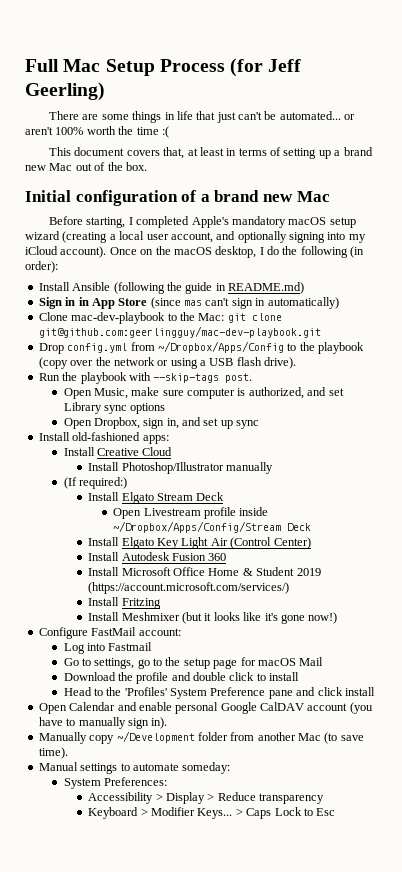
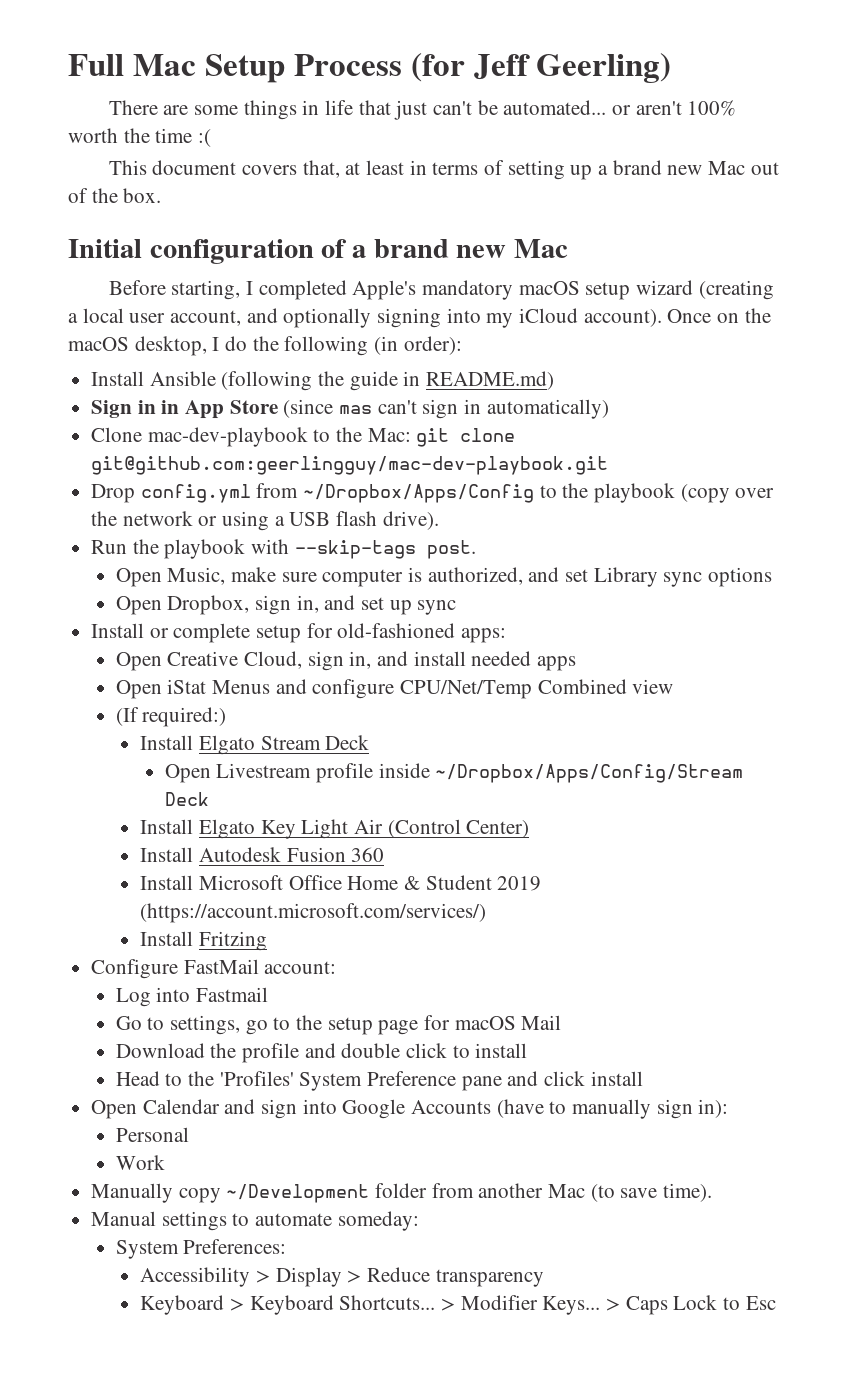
[72,432,169,444] [63,447,173,456] [88,462,274,474] old-fashioned apps: // Install Creative Cloud // Install Photoshop/Illustrator manually -> [149,623,507,643] [115,651,577,671] [115,679,674,699] or complete setup for old-fashioned apps: // Open Creative Cloud, sign in, and install needed apps // Open iStat Menus and configure CPU/Net/Temp Combined view
[88,612,338,624] // Install Meshmixer (but it looks like it's gone now!) -> (267, 941) none
[138,702,373,714] [38,717,168,729] enable personal Google CalDAV account (you have to manually sign in). -> [261,1099,729,1119] [115,1127,189,1142] [115,1155,165,1170] sign into Google Accounts (have to manually sign in): // Personal // Work
(148, 812) none -> [249,1295,455,1315] Keyboard Shortcuts... >

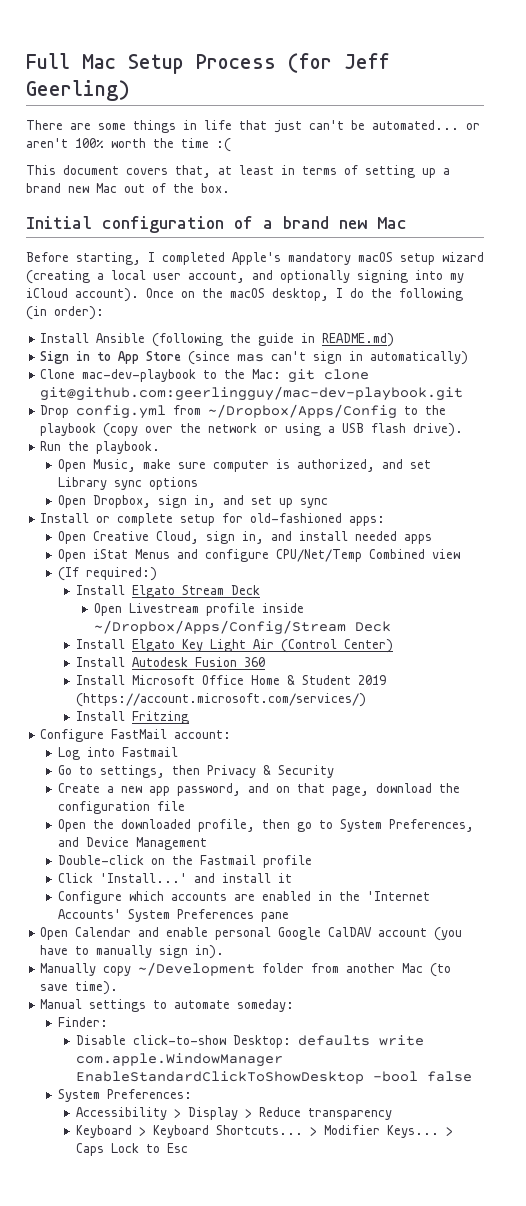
[161,400,180,414] in -> [97,352,112,361] to
[164,539,476,559] playbook with --skip-tags post. -> [96,441,161,454] playbook.
[245,1015,562,1035] [115,1043,528,1063] [115,1071,643,1091] [91,1099,729,1119] [115,1127,189,1142] [115,1155,165,1170] go to the setup page for macOS Mail // Download the profile and double click to install // Head to the 'Profiles' System Preference pane and click install // Open Calendar and sign into Google Accounts (have to manually sign in): // Personal // Work -> [172,765,335,778] [58,783,461,796] [58,801,186,814] [58,819,475,832] [58,837,208,850] [58,855,313,868] [58,873,293,883] [58,891,431,904] [58,909,290,922] [40,927,463,941] [40,945,225,959] then Privacy & Security // Create a new app password, and on that page, download the configuration file // Open the downloaded profile, then go to System Preferences, and Device Management // Double-click on the Fastmail profile // Click 'Install...' and install it // Configure which accounts are enabled in the 'Internet Accounts' System Preferences pane // Open Calendar and enable personal Google CalDAV account (you have to manually sign in).
(419, 1221) none -> [58,1017,109,1027] [75,1035,424,1048] [75,1053,283,1067] [75,1071,472,1084] // Finder: // Disable click-to-show Desktop: defaults write com.apple.WindowManager EnableStandardClickToShowDesktop -bool false

